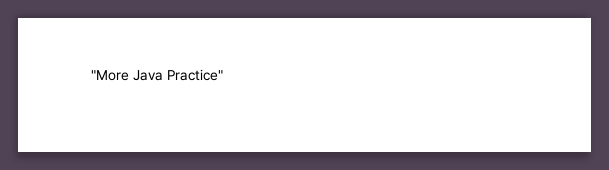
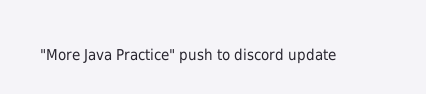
(223, 75) none -> [179,48,336,64] push to discord update

